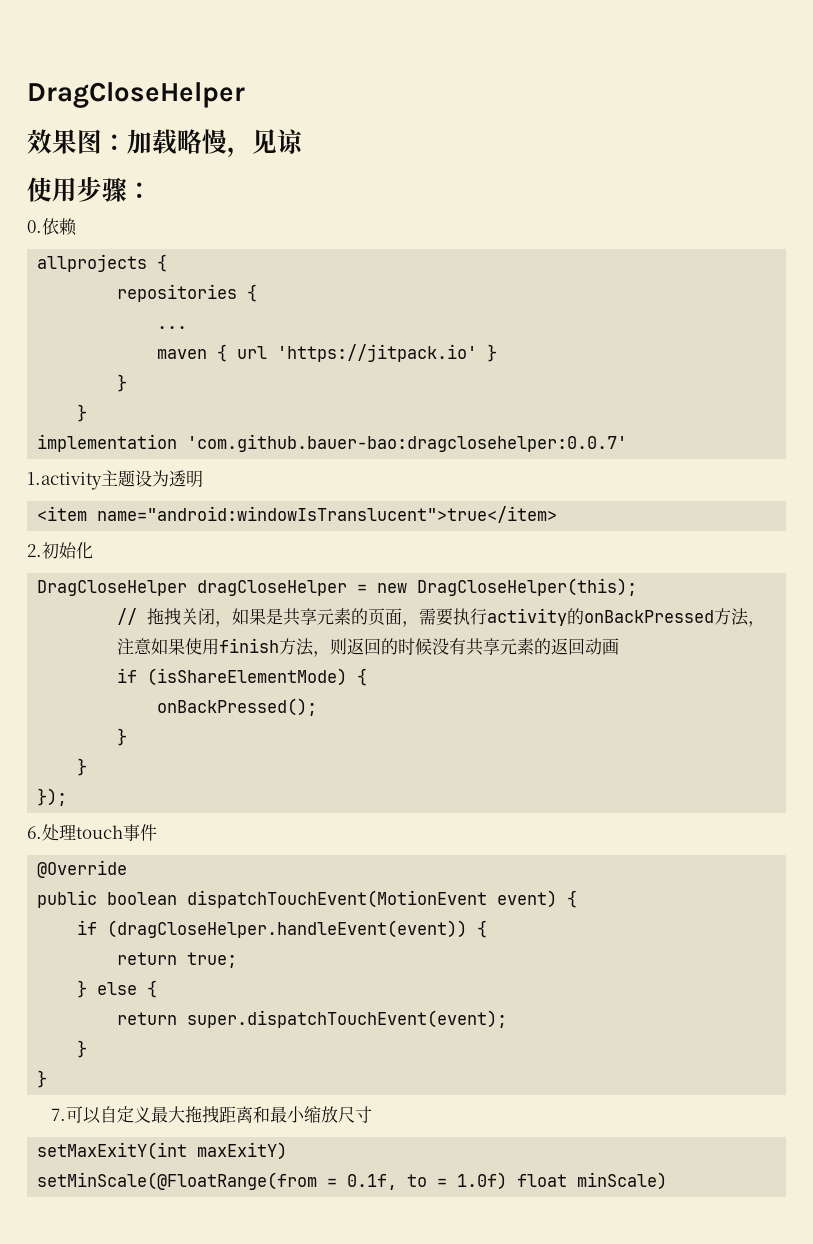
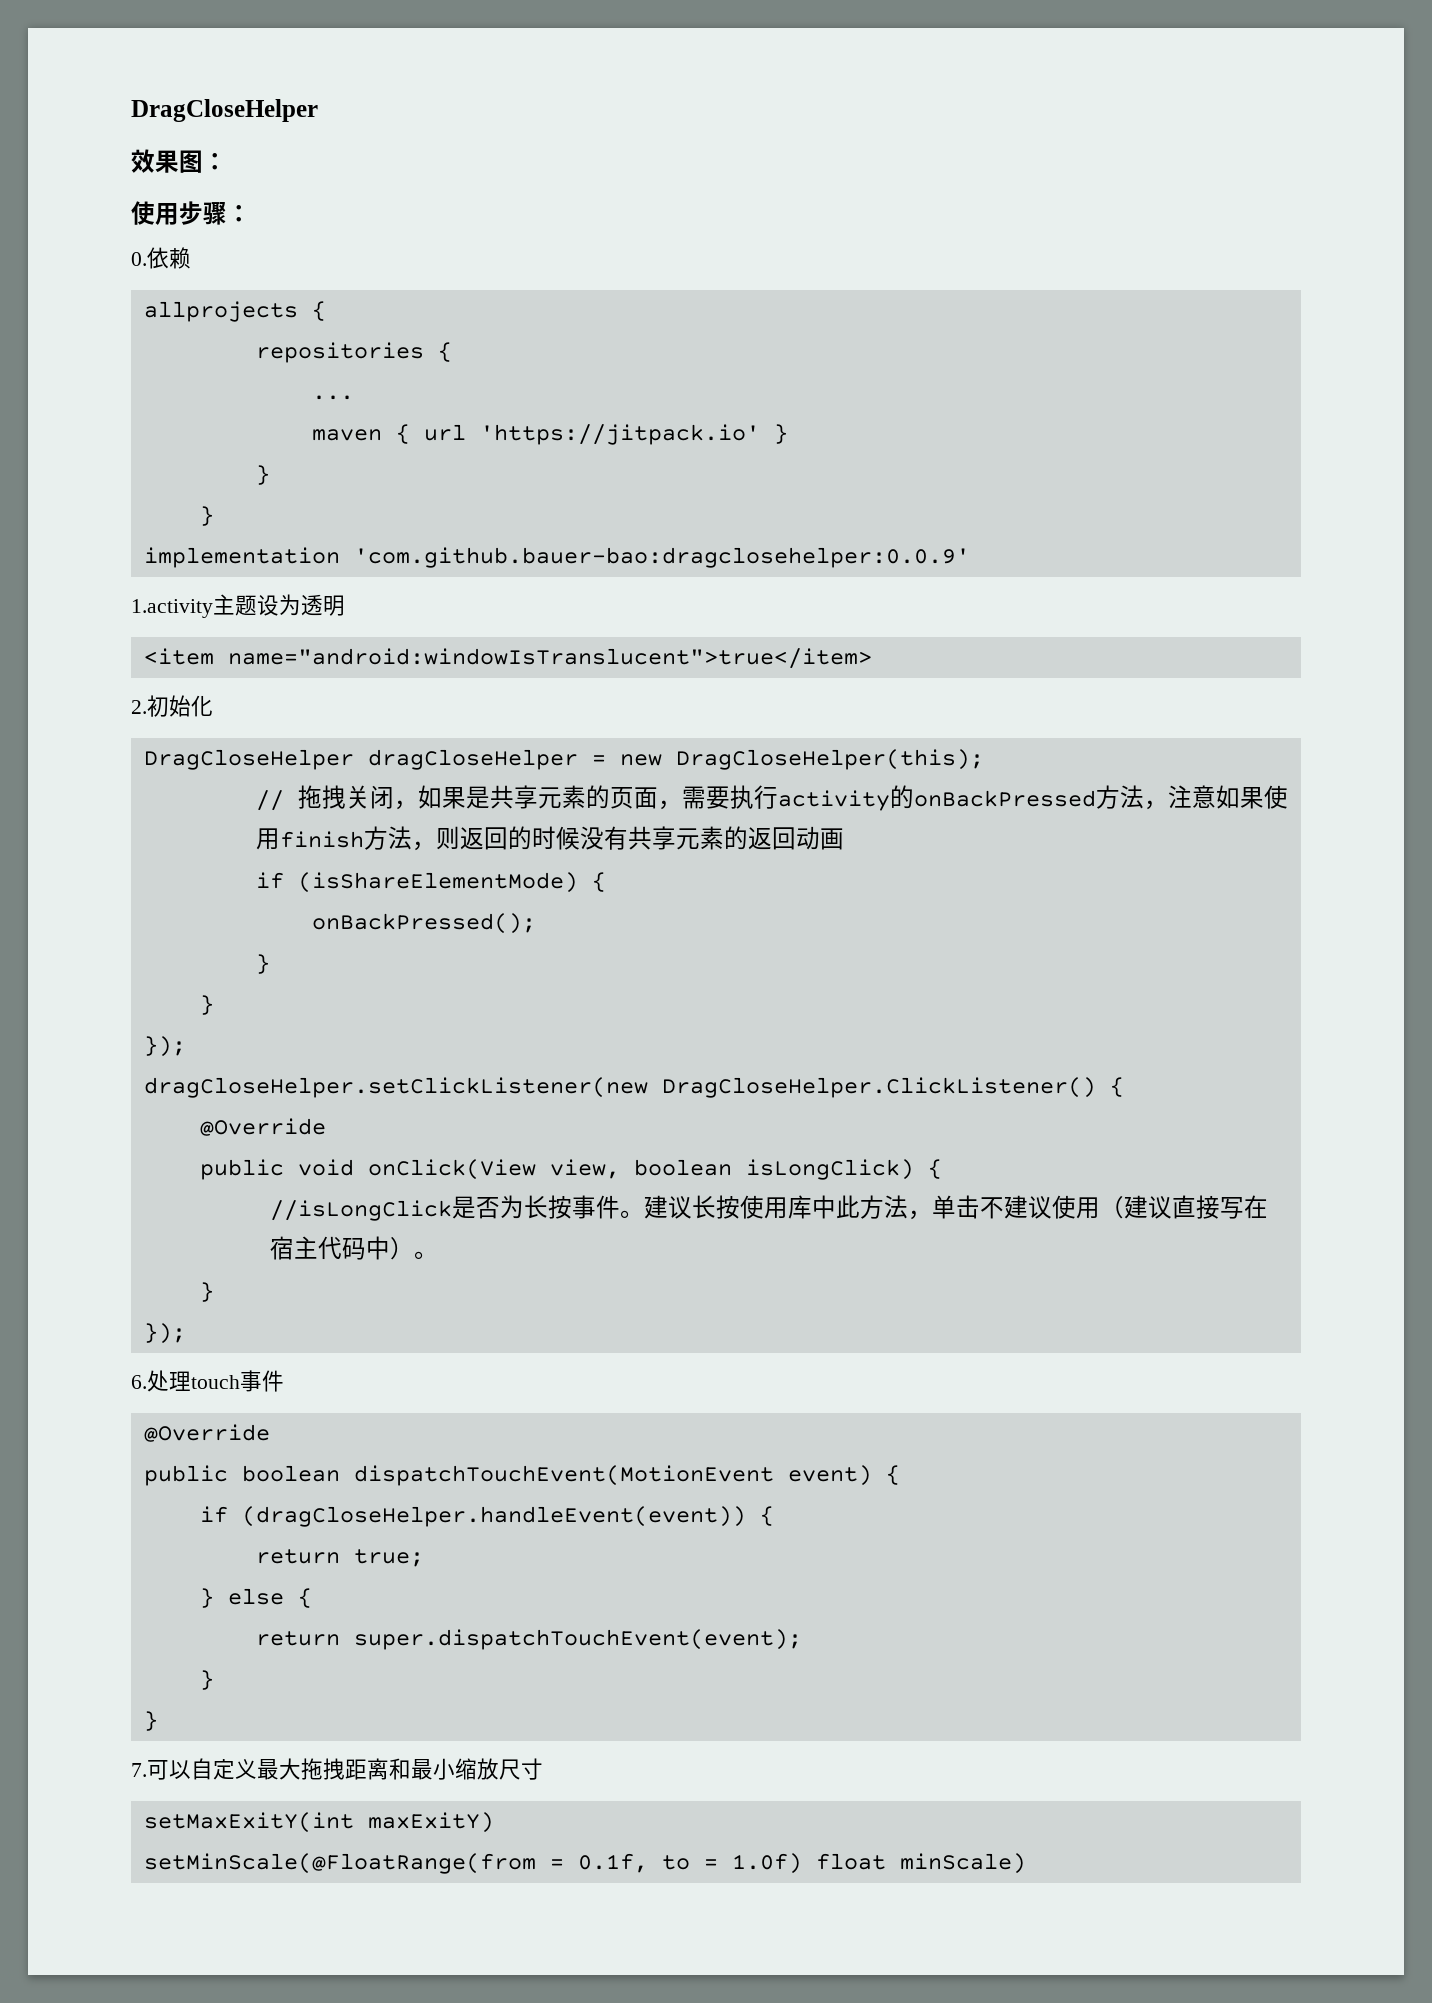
[127,129,303,157] 加载略慢，见谅 -> (227, 161) none
[187,434,628,452] 'com.github.bauer-bao:dragclosehelper:0.0.7' -> [353,547,970,568] 'com.github.bauer-bao:dragclosehelper:0.0.9'
(68, 797) none -> [143,1077,1124,1098] [199,1118,326,1136] [199,1159,942,1180] [269,1195,1268,1221] [269,1236,438,1260] [199,1282,214,1302] [143,1323,186,1344] // dragCloseHelper.setClickListener(new DragCloseHelper.ClickListener() { // @Override // public void onClick(View view, boolean isLongClick) { // //isLongClick是否为长按事件。建议长按使用库中此方法，单击不建议使用（建议直接写在宿主代码中）。 // } // });

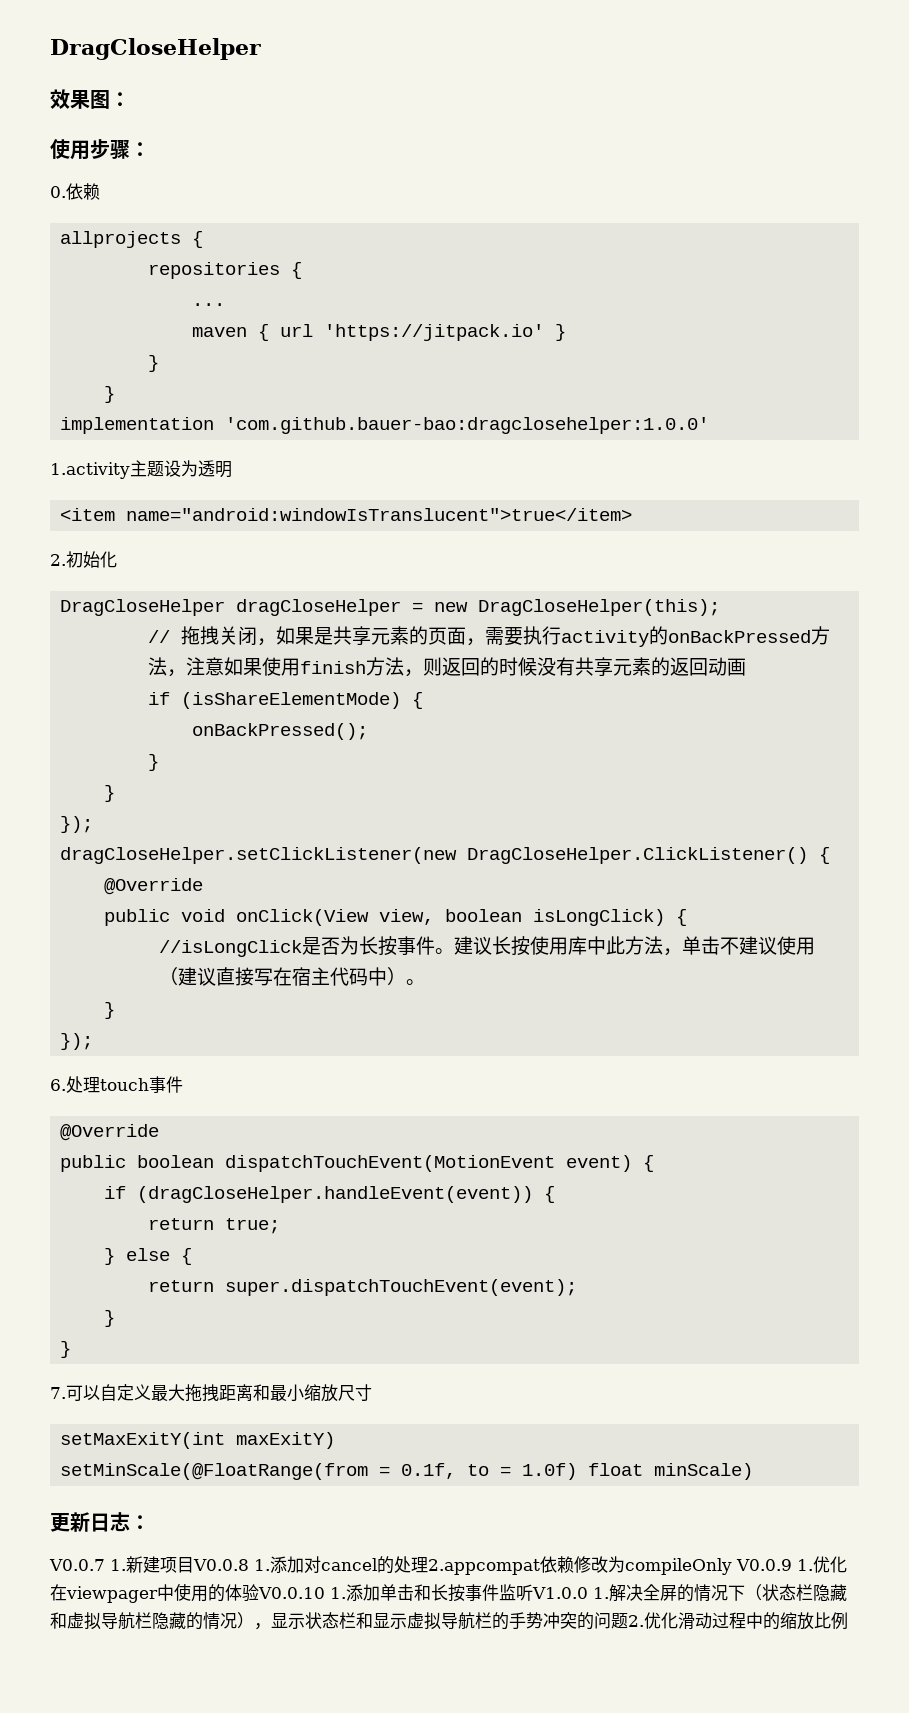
[353,547,970,568] 'com.github.bauer-bao:dragclosehelper:0.0.9' -> [225,417,710,434] 'com.github.bauer-bao:dragclosehelper:1.0.0'
(1026, 1863) none -> [50,1512,150,1532] [49,1556,847,1575] [50,1583,847,1603] [50,1612,848,1630] // 更新日志： // V0.0.7 1.新建项目V0.0.8 1.添加对cancel的处理2.appcompat依赖修改为compileOnly V0.0.9 1.优化在viewpager中使用的体验V0.0.10 1.添加单击和长按事件监听V1.0.0 1.解决全屏的情况下（状态栏隐藏和虚拟导航栏隐藏的情况），显示状态栏和显示虚拟导航栏的手势冲突的问题2.优化滑动过程中的缩放比例

